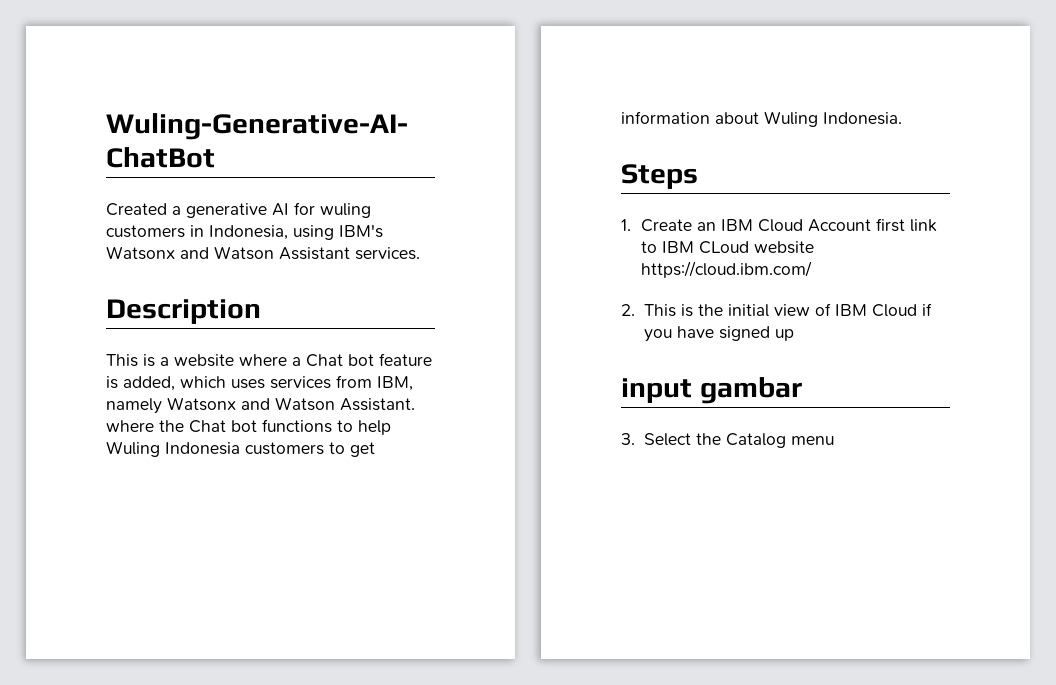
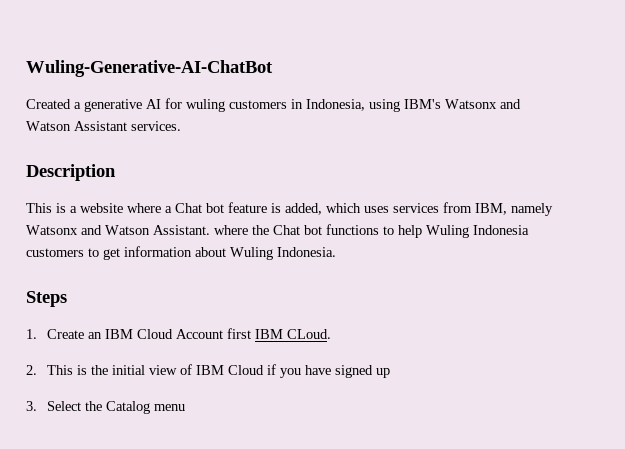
[910,219,938,232] [641,241,815,254] [641,261,813,278] link to IBM CLoud website https://cloud.ibm.com/ -> [255,329,332,339] IBM CLoud.
[621,377,802,404] // input gambar -> (391, 373) none

